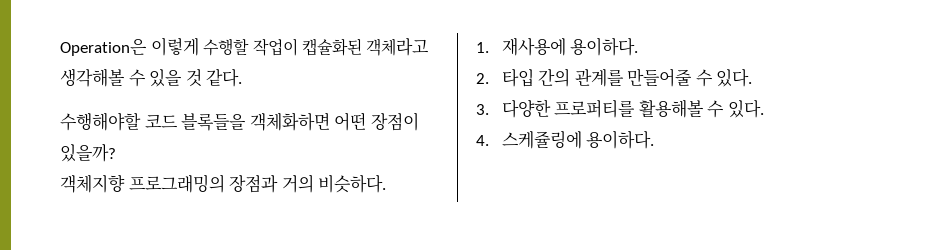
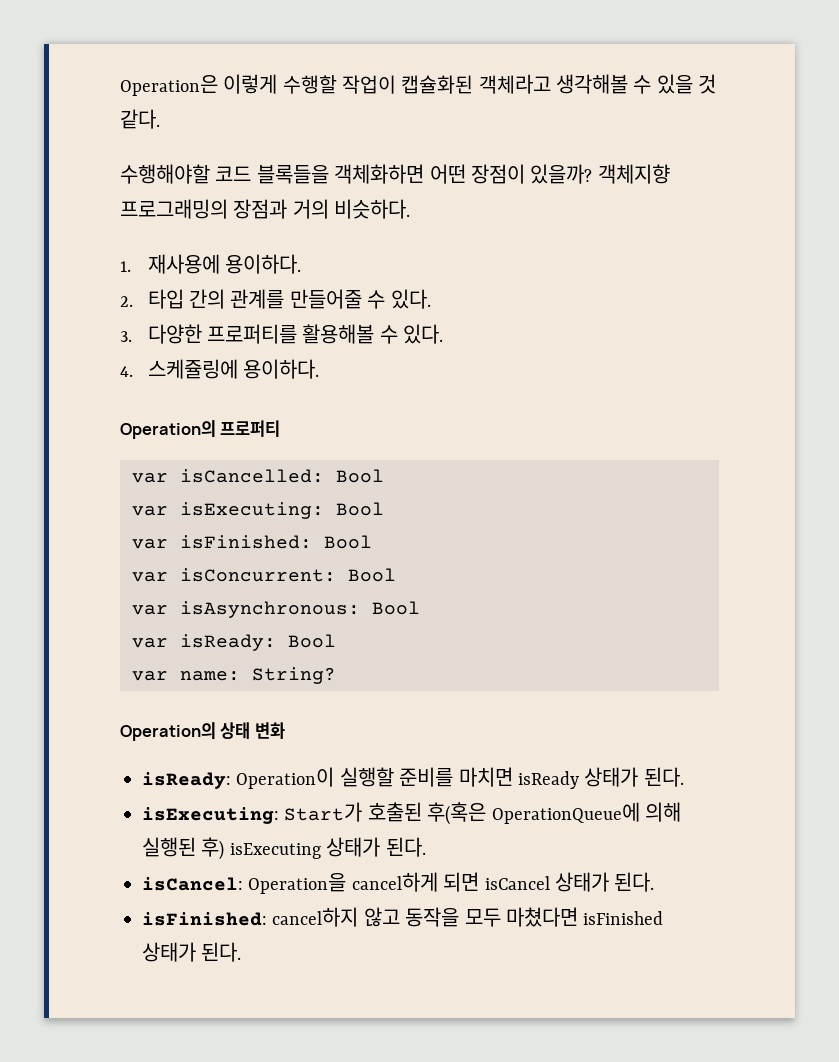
(116, 153) // -> (593, 174) none
(655, 139) none -> [120,420,281,439] [132,469,384,483] [132,502,384,519] [132,535,372,549] [132,568,396,582] [132,601,420,618] [132,634,336,651] [132,667,336,684] [120,722,285,741] [142,767,684,789] [142,802,681,825] [142,837,426,860] [142,872,655,894] [142,907,664,927] [142,942,242,962] // Operation의 프로퍼티 // var isCancelled: Bool // var isExecuting: Bool // var isFinished: Bool // var isConcurrent: Bool // var isAsynchronous: Bool // var isReady: Bool // var name: String? // Operation의 상태 변화 // isReady: Operation이 실행할 준비를 마치면 isReady 상태가 된다. // isExecuting: Start가 호출된 후(혹은 OperationQueue에 의해 실행된 후) isExecuting 상태가 된다. // isCancel: Operation을 cancel하게 되면 isCancel 상태가 된다. // isFinished: cancel하지 않고 동작을 모두 마쳤다면 isFinished 상태가 된다.

